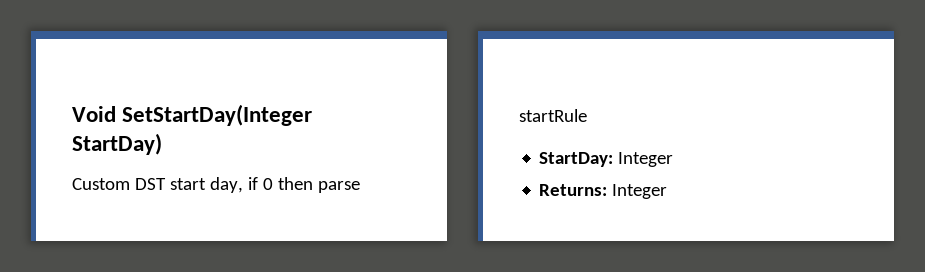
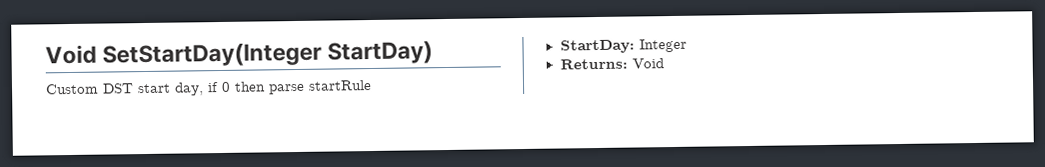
[612,184,668,199] Integer -> [631,58,664,69] Void

